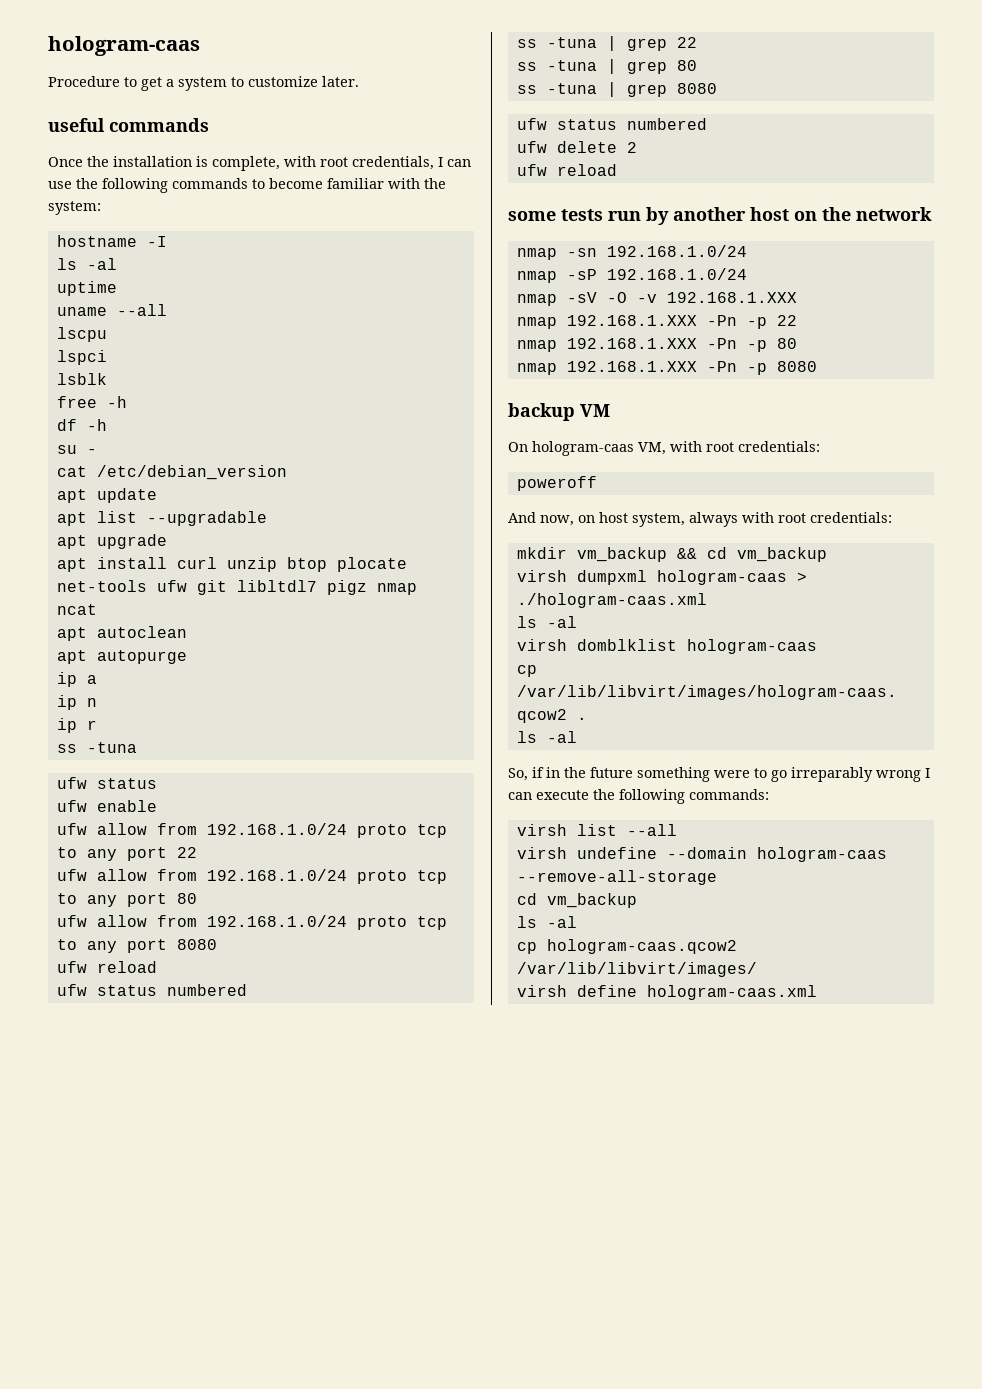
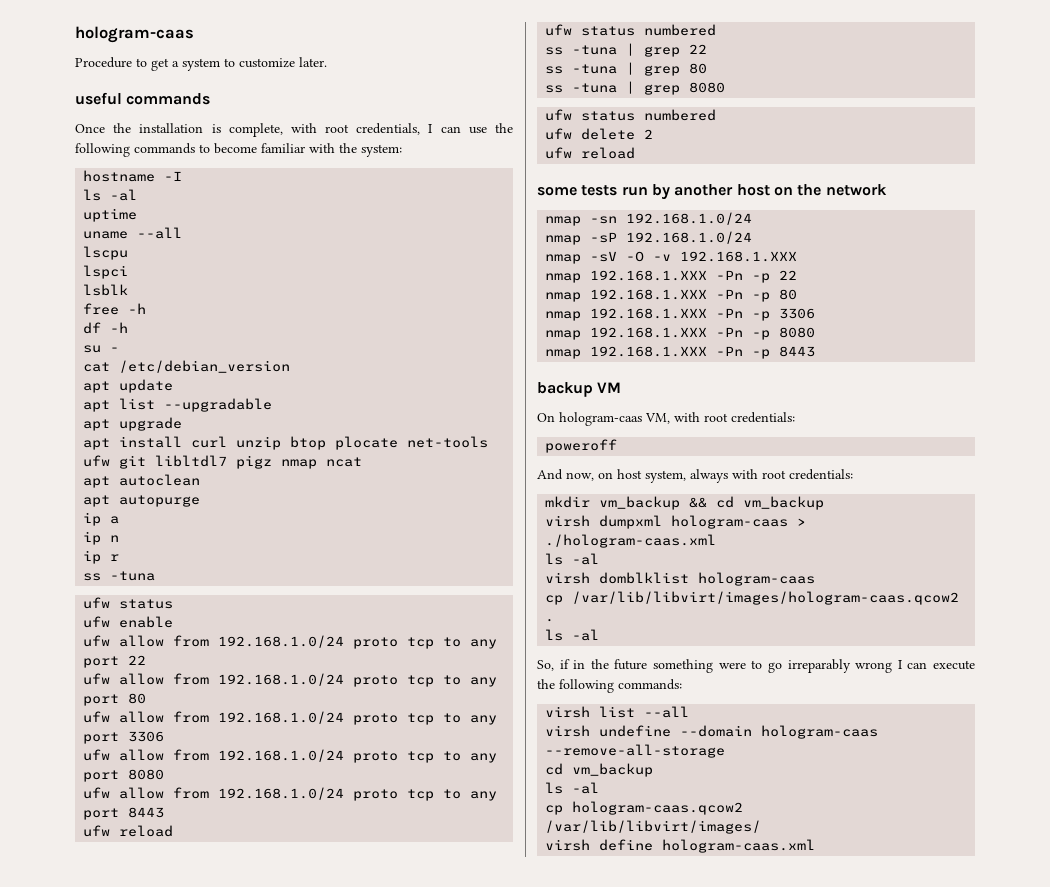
(197, 898) none -> [83,711,498,725] [83,731,165,744] // ufw allow from 192.168.1.0/24 proto tcp to any port 3306
(217, 944) none -> [83,787,498,801] [83,807,165,820] // ufw allow from 192.168.1.0/24 proto tcp to any port 8443
(797, 343) none -> [545,308,816,321] // nmap 192.168.1.XXX -Pn -p 3306
(817, 366) none -> [545,346,816,359] // nmap 192.168.1.XXX -Pn -p 8443

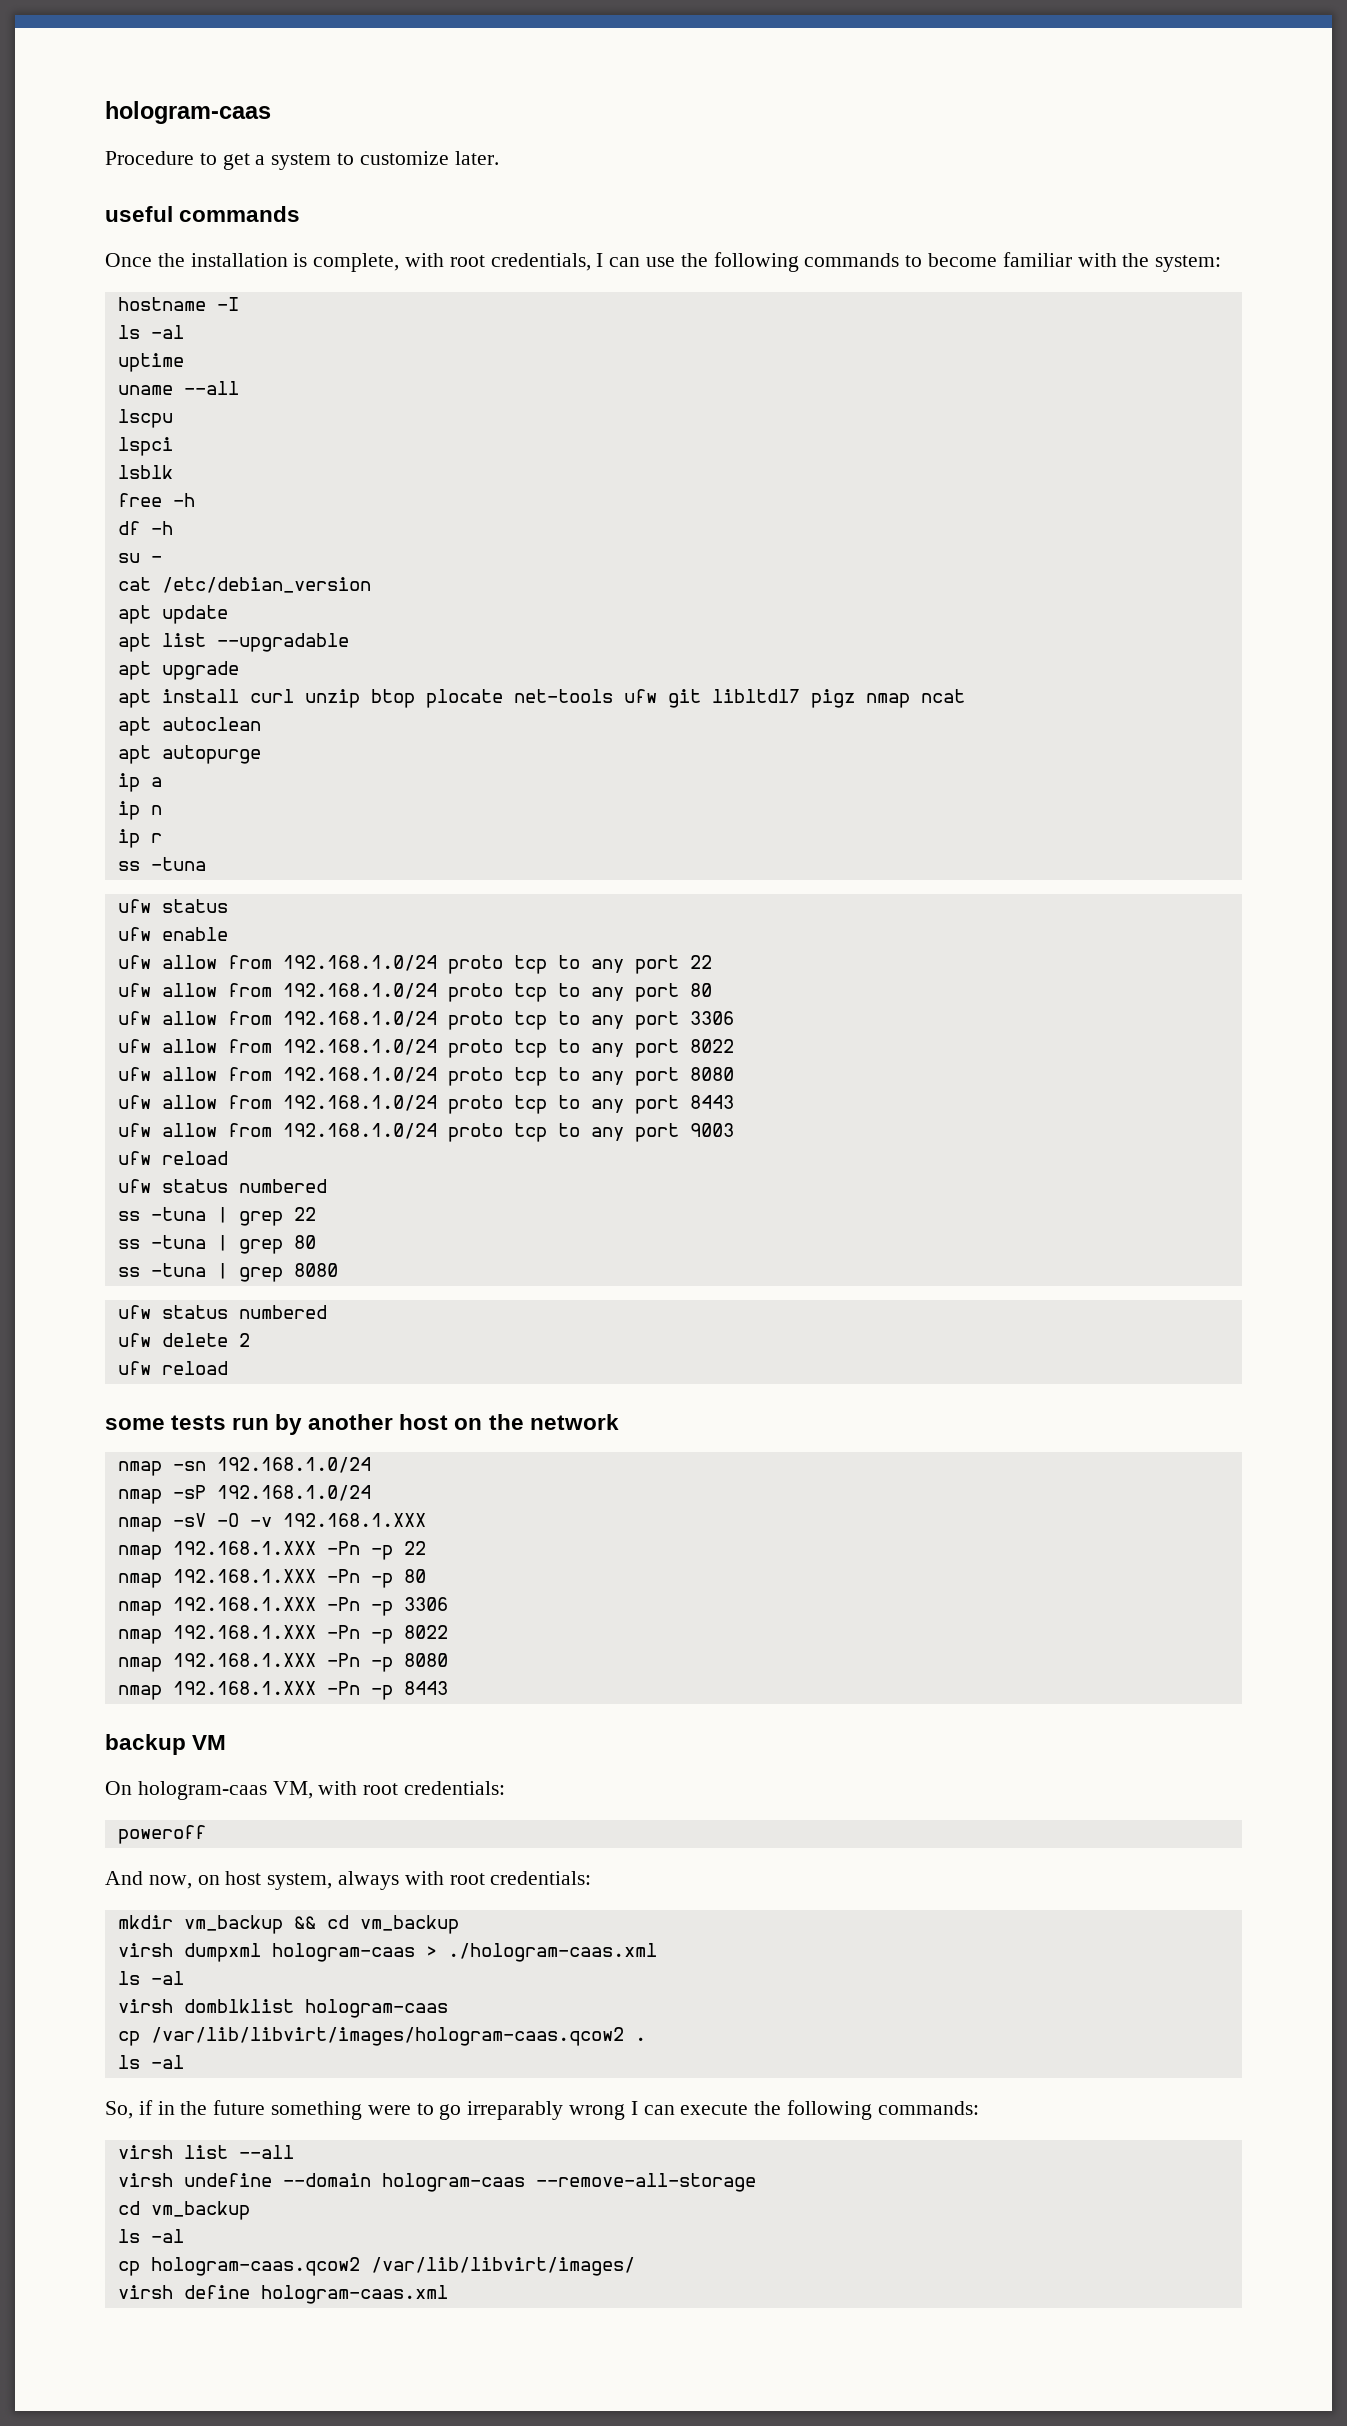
(165, 736) none -> [117,1039,734,1058] // ufw allow from 192.168.1.0/24 proto tcp to any port 8022
(165, 812) none -> [117,1123,734,1142] // ufw allow from 192.168.1.0/24 proto tcp to any port 9003
(816, 313) none -> [117,1625,448,1644] // nmap 192.168.1.XXX -Pn -p 8022

